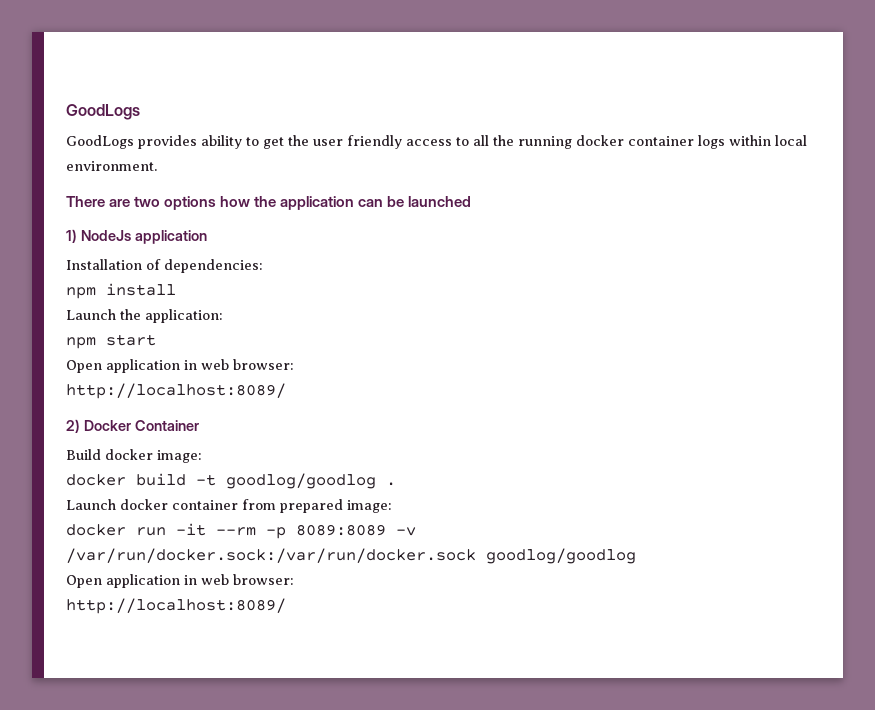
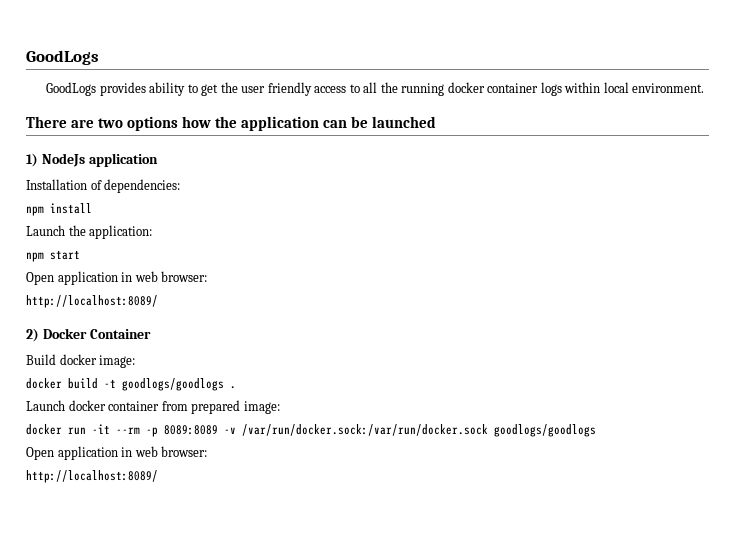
[226,473,376,489] goodlog/goodlog -> [122,378,224,391] goodlogs/goodlogs
[486,548,636,564] goodlog/goodlog -> [494,424,596,437] goodlogs/goodlogs

